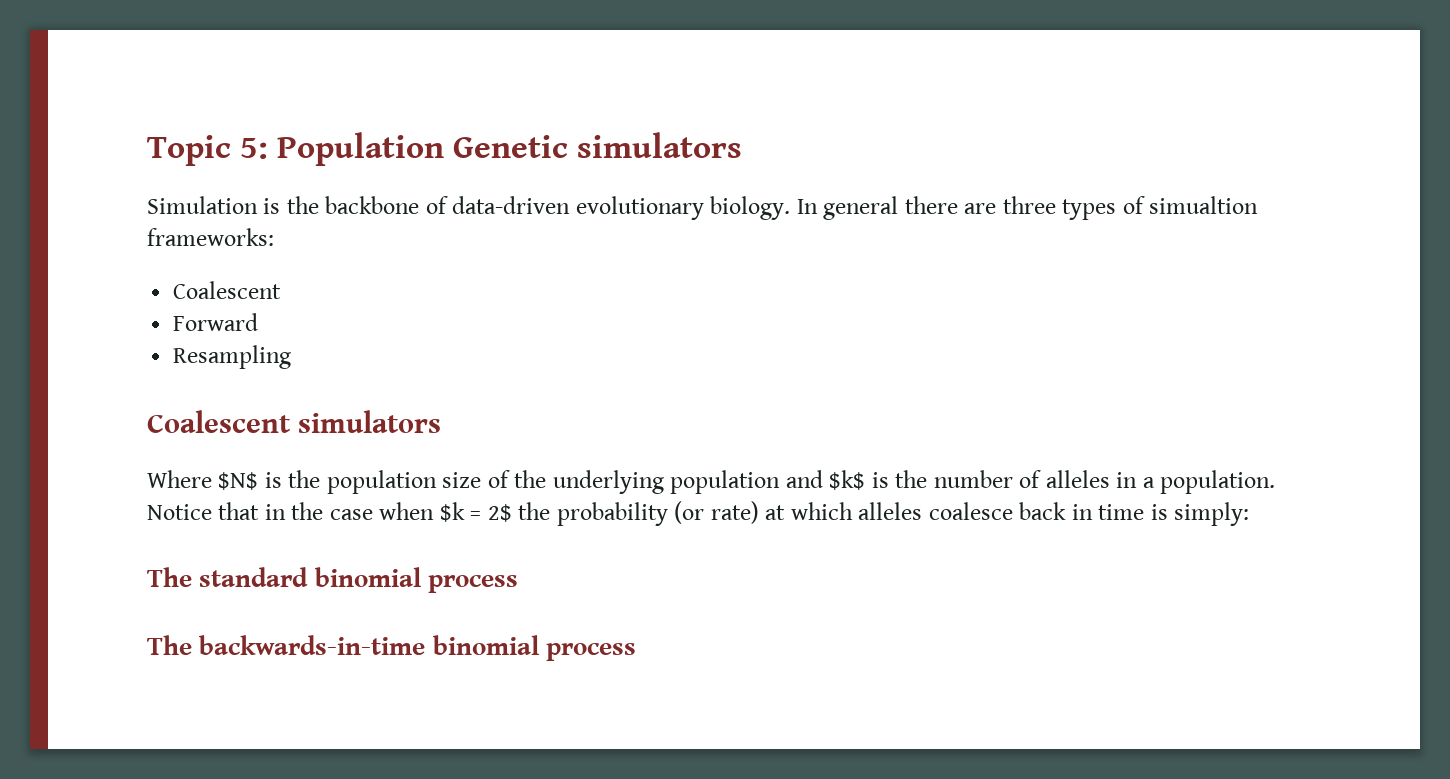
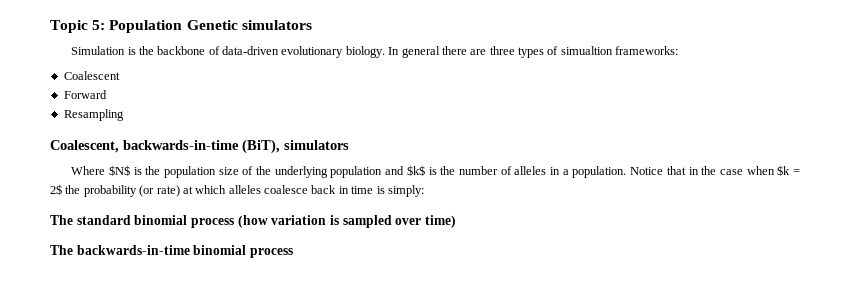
[147,410,291,433] Coalescent -> [50,139,280,154] Coalescent, backwards-in-time (BiT),
(518, 584) none -> [237,215,456,228] (how variation is sampled over time)

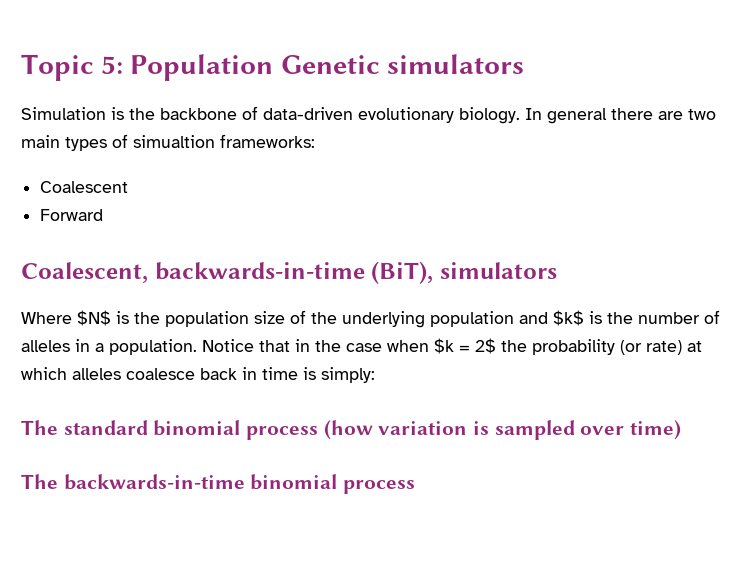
[489,46,515,55] three -> [688,109,716,120] [21,135,60,148] two main
[63,109,124,121] // Resampling -> (104, 215) none

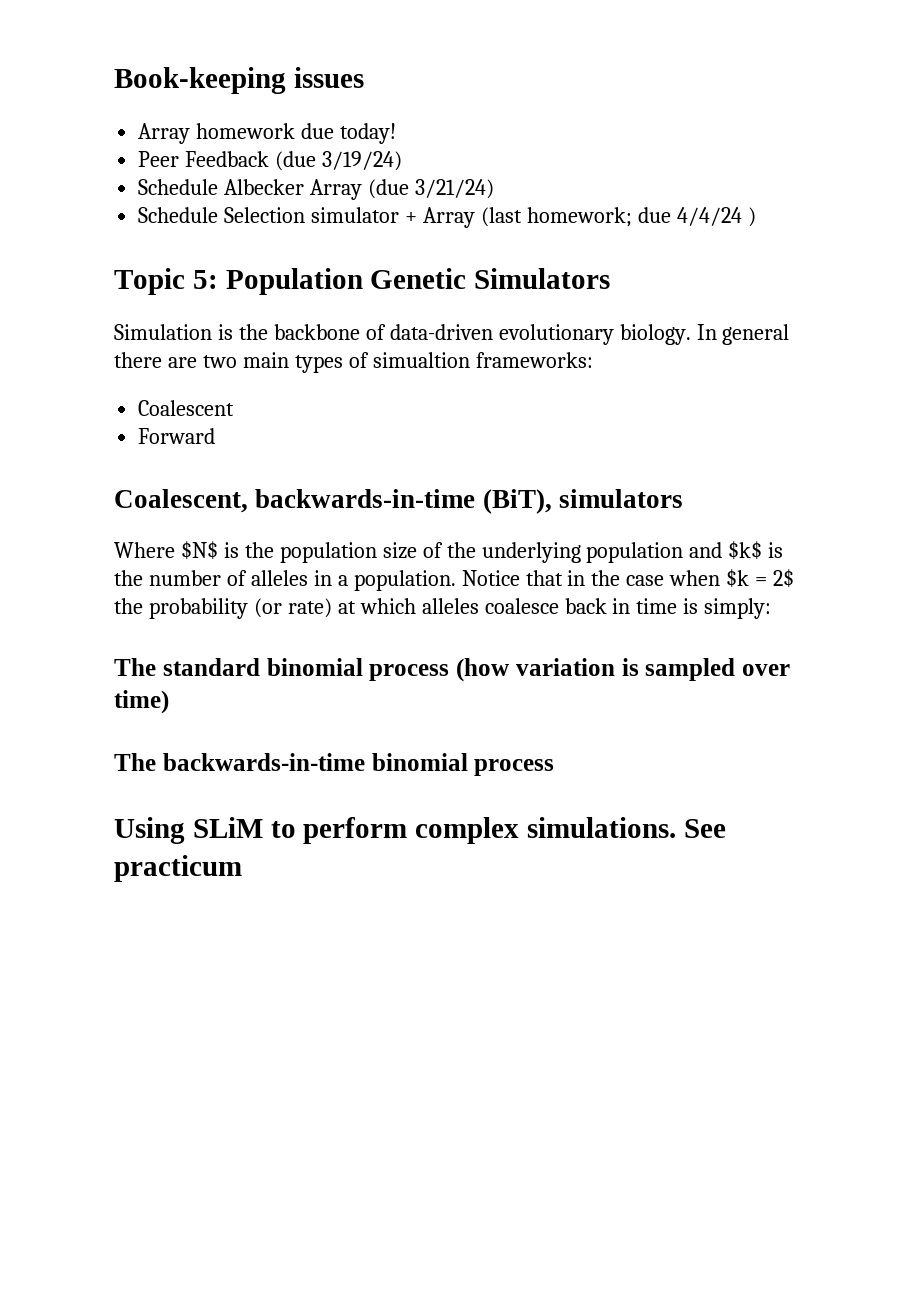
(21, 67) none -> [114,67,364,94] [138,123,397,144] [138,151,403,171] [138,179,494,200] [138,207,756,228] Book-keeping issues // Array homework due today! // Peer Feedback (due 3/19/24) // Schedule Albecker Array (due 3/21/24) // Schedule Selection simulator + Array (last homework; due 4/4/24 ) //
[386,54,524,74] simulators -> [474,268,611,289] Simulators
(416, 487) none -> [114,817,726,844] [114,855,242,882] // Using SLiM to perform complex simulations. See practicum

